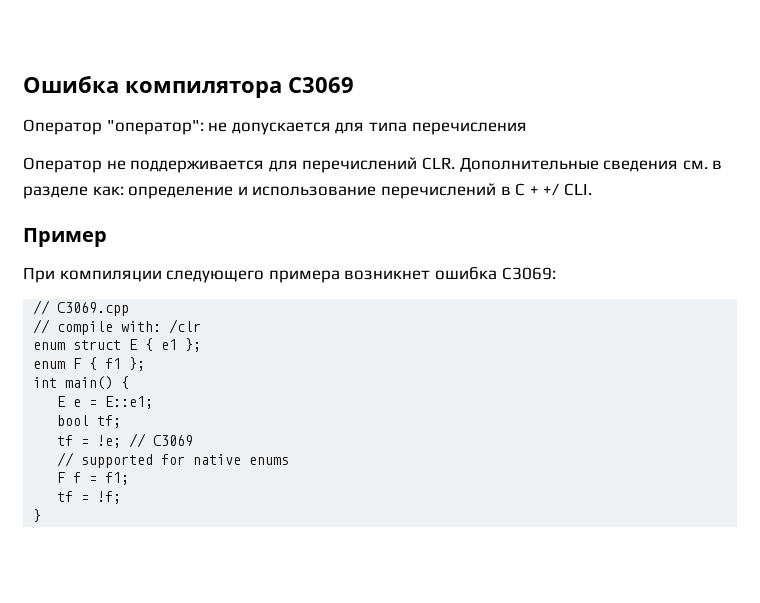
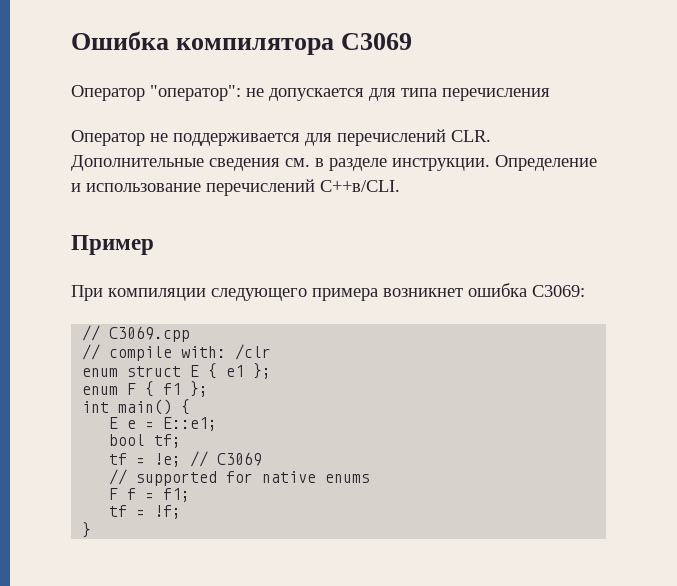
[92,186,234,199] как: определение -> [392,155,597,171] инструкции. Определение
[500,183,592,196] в C + +/ CLI. -> [320,180,400,192] C++в/CLI.

